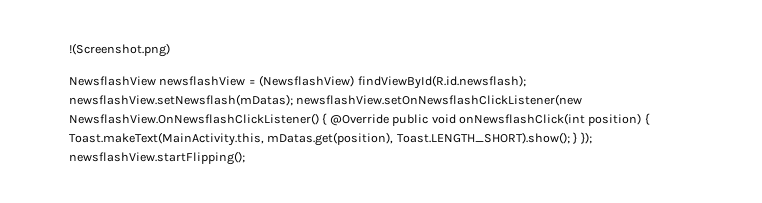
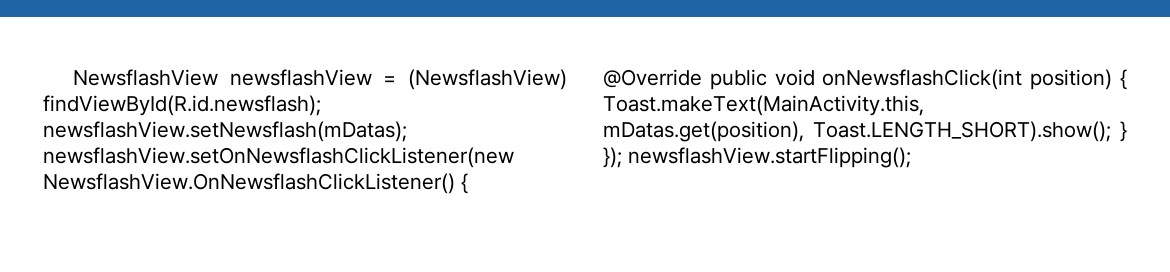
[69,43,170,57] !(Screenshot.png) // -> (72, 77) none

